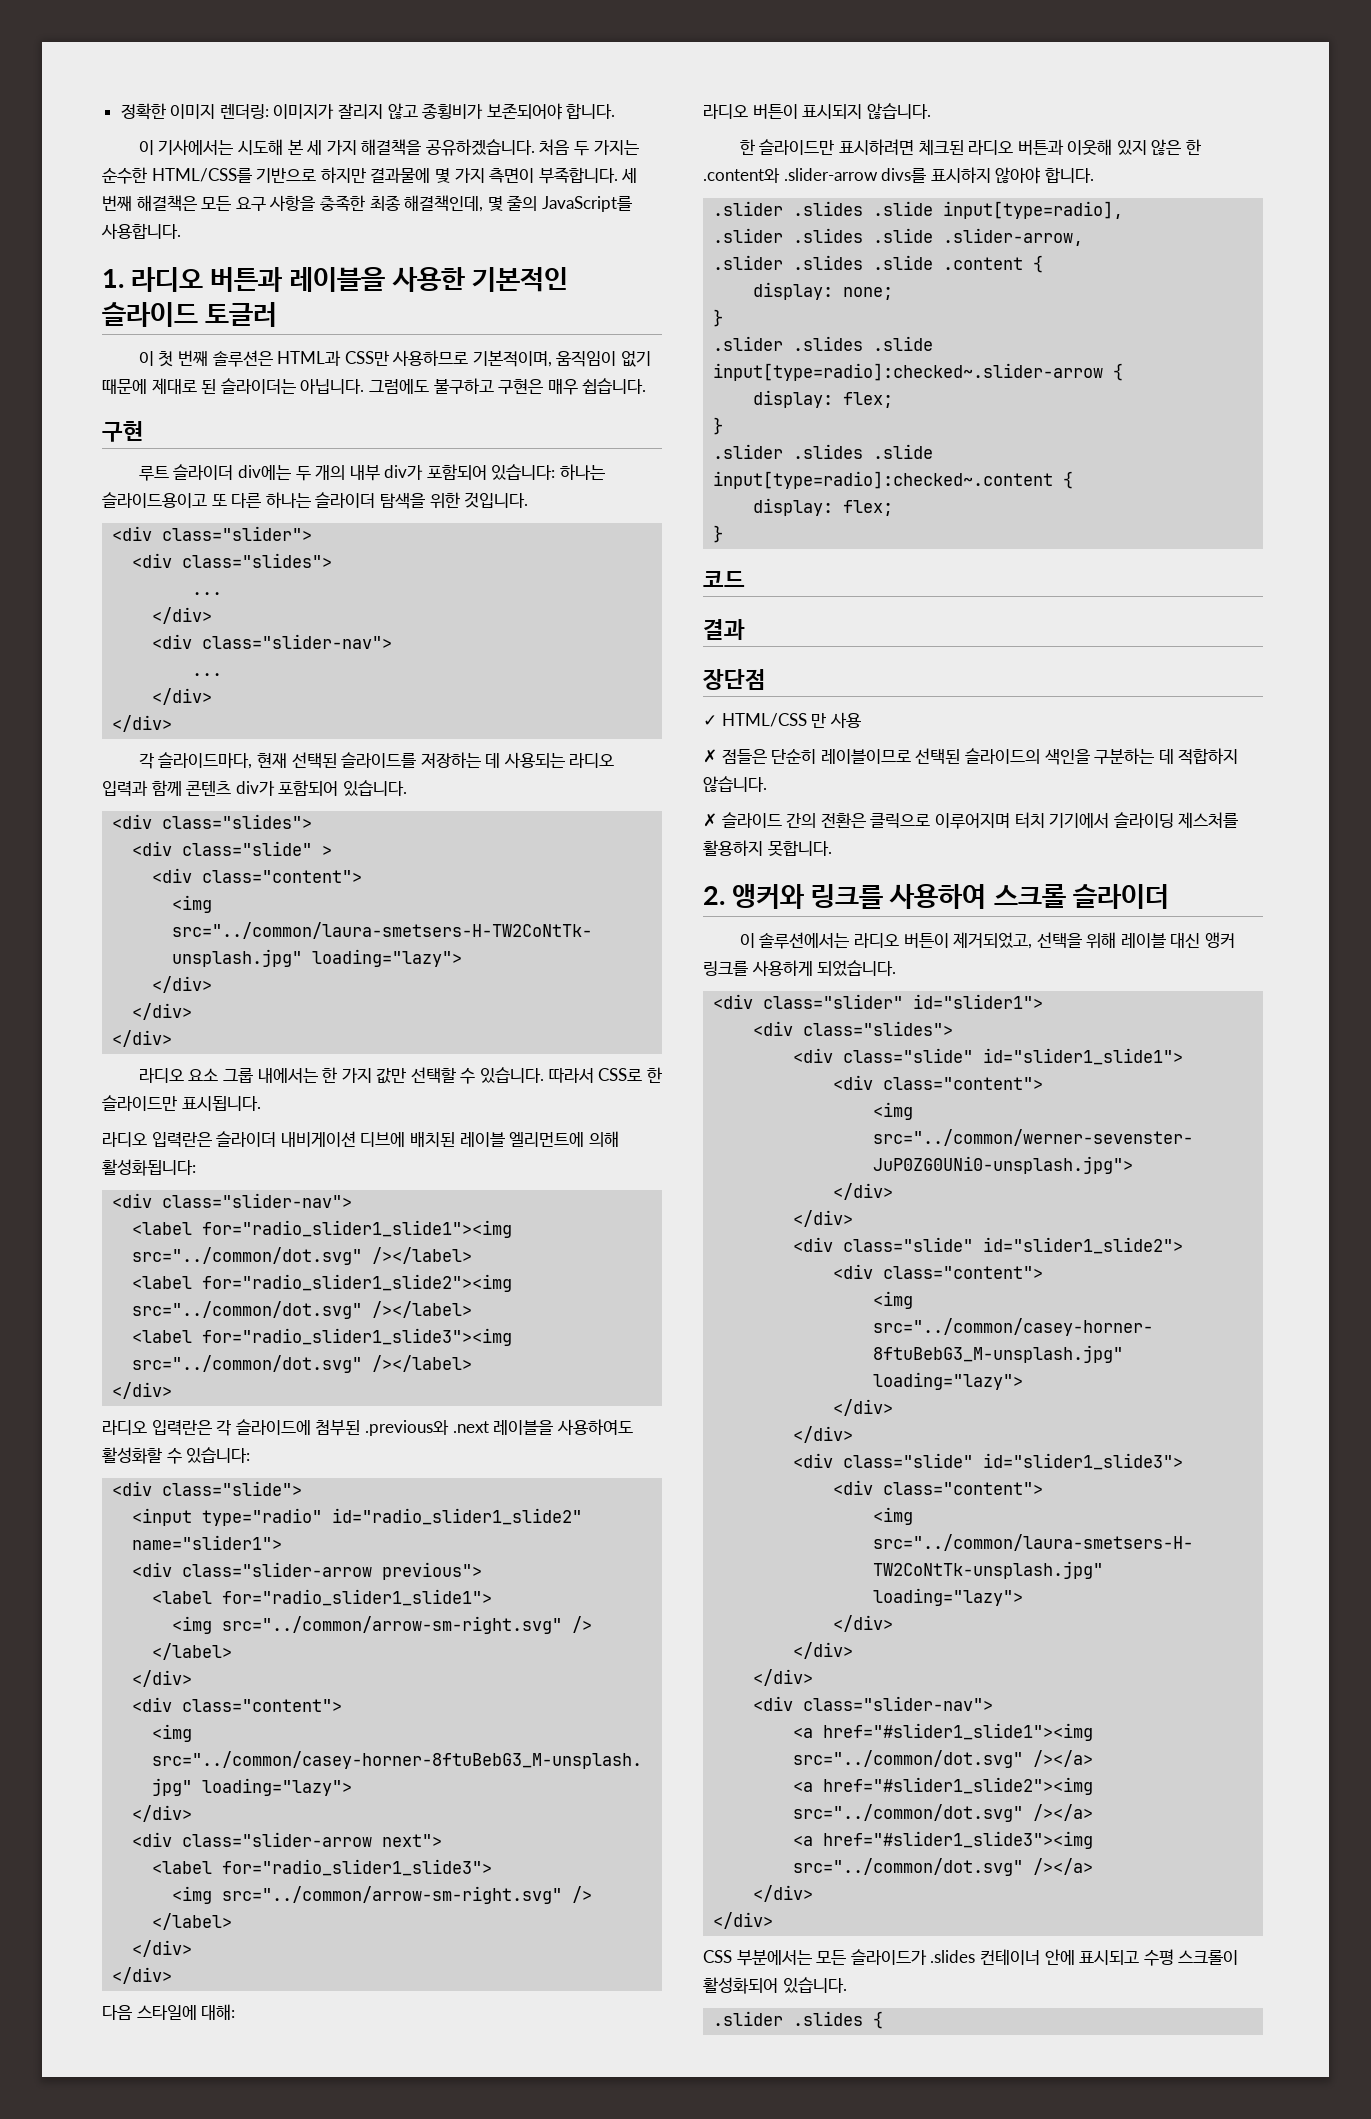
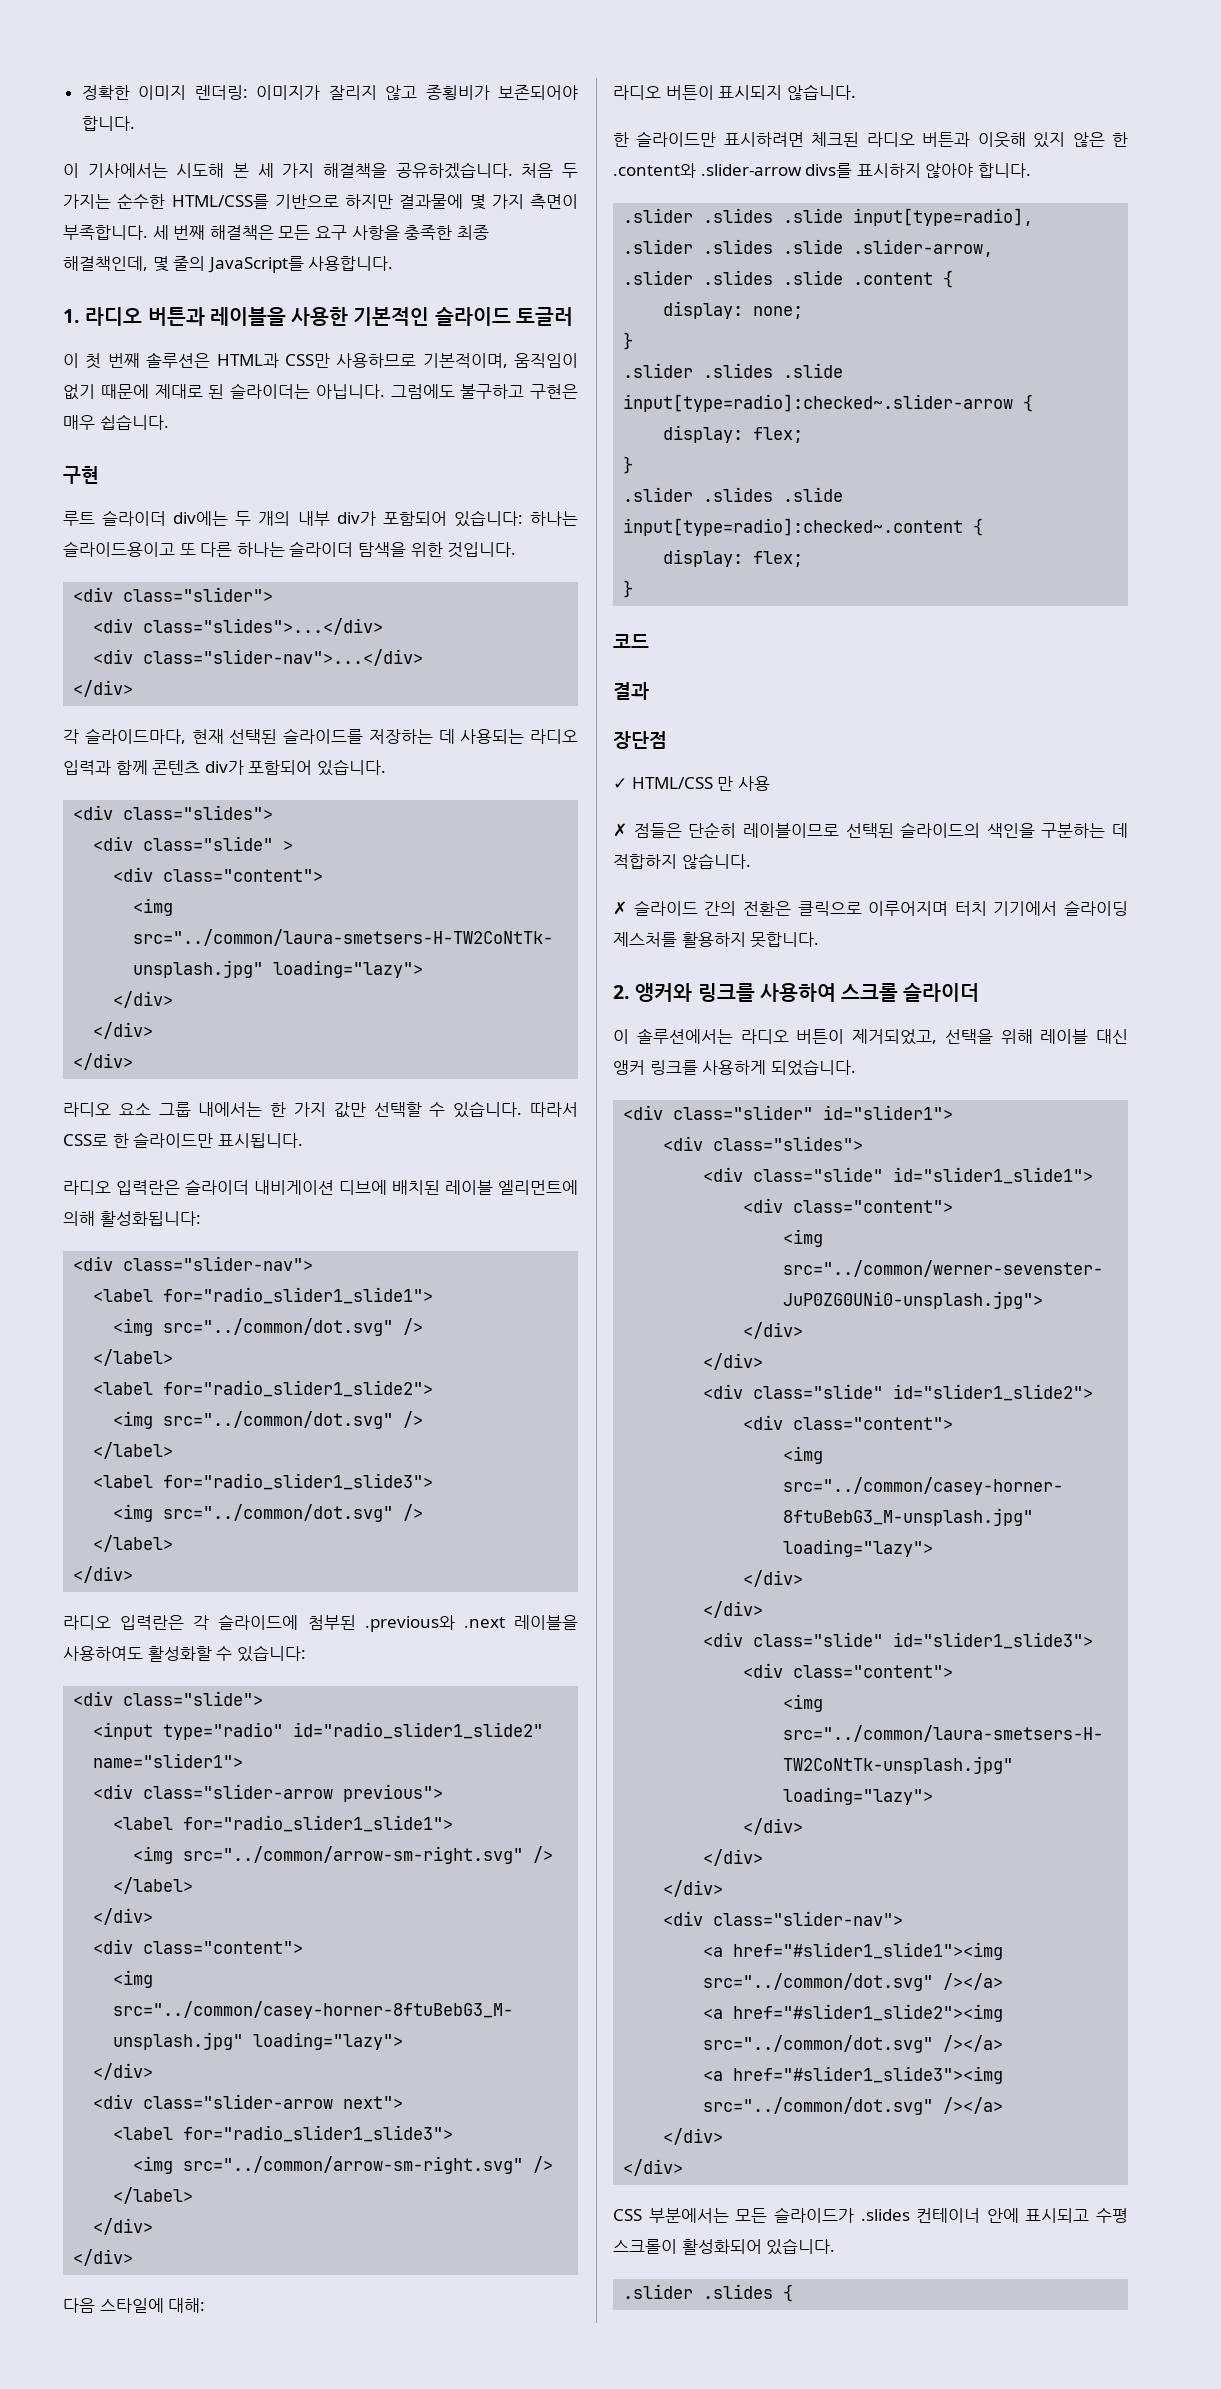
[182,553,333,568] [192,592,223,595] [152,607,213,624] [152,634,393,649] [192,673,223,676] [152,688,213,705] class="slides"> // ... // </div> // <div class="slider-nav"> // ... // </div> -> [143,618,384,635] [93,649,424,666] class="slides">...</div> // <div class="slider-nav">...</div>
[202,1220,513,1238] [132,1247,473,1265] [132,1274,513,1292] [132,1301,473,1319] [132,1328,513,1346] [132,1355,473,1373] for="radio_slider1_slide1"><img src="../common/dot.svg" /></label> // <label for="radio_slider1_slide2"><img src="../common/dot.svg" /></label> // <label for="radio_slider1_slide3"><img src="../common/dot.svg" /></label> -> [163,1287,434,1304] [113,1318,424,1336] [93,1349,174,1366] [93,1380,434,1397] [113,1411,424,1429] [93,1442,174,1459] [93,1473,434,1490] [113,1504,424,1522] [93,1535,174,1552] for="radio_slider1_slide1"> // <img src="../common/dot.svg" /> // </label> // <label for="radio_slider1_slide2"> // <img src="../common/dot.svg" /> // </label> // <label for="radio_slider1_slide3"> // <img src="../common/dot.svg" /> // </label>

